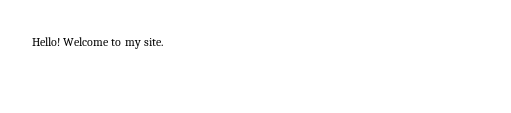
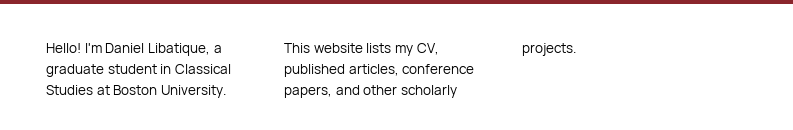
[63,37,163,49] Welcome to my site. -> [84,43,222,56] [46,64,231,77] [46,85,226,98] [284,43,439,56] [284,64,475,77] [284,85,457,98] [522,43,576,56] I'm Daniel Libatique, a graduate student in Classical Studies at Boston University. // This website lists my CV, published articles, conference papers, and other scholarly projects.

